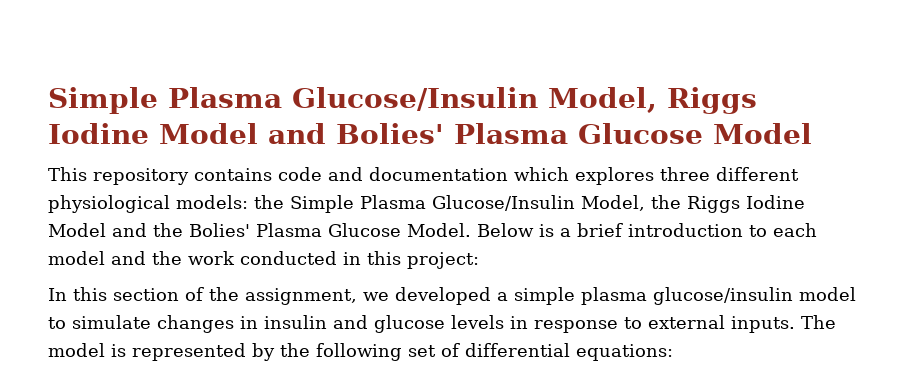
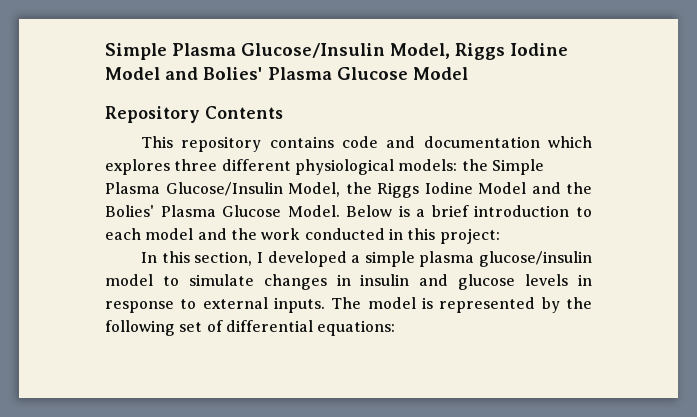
(812, 133) none -> [105,106,283,123] // Repository Contents
[113,287,389,305] section of the assignment, we -> [194,251,263,266] section, I

